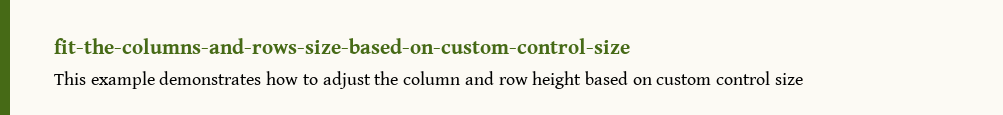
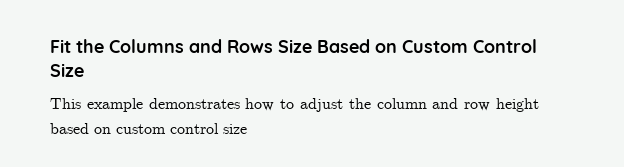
[54,38,630,54] fit-the-columns-and-rows-size-based-on-custom-control-size -> [50,39,537,53] [50,63,84,77] Fit the Columns and Rows Size Based on Custom Control Size

